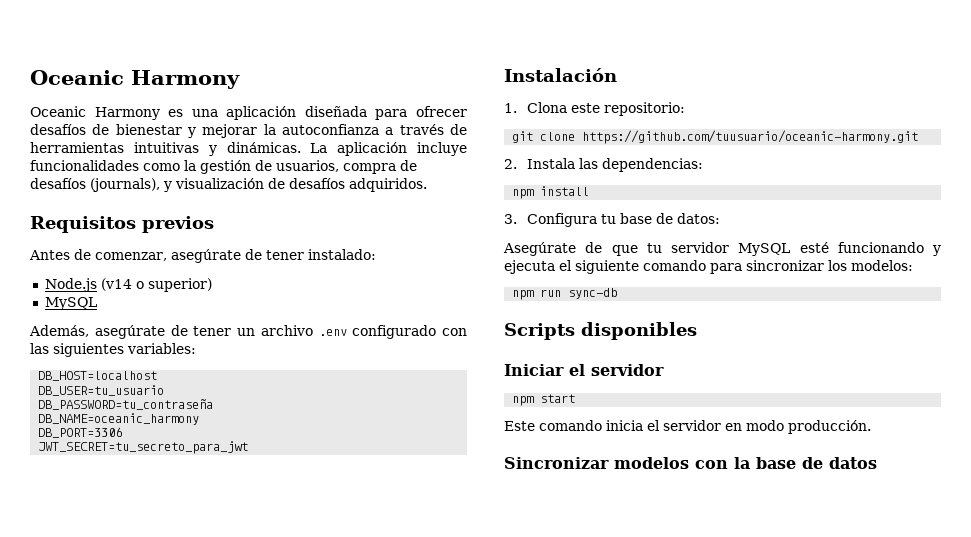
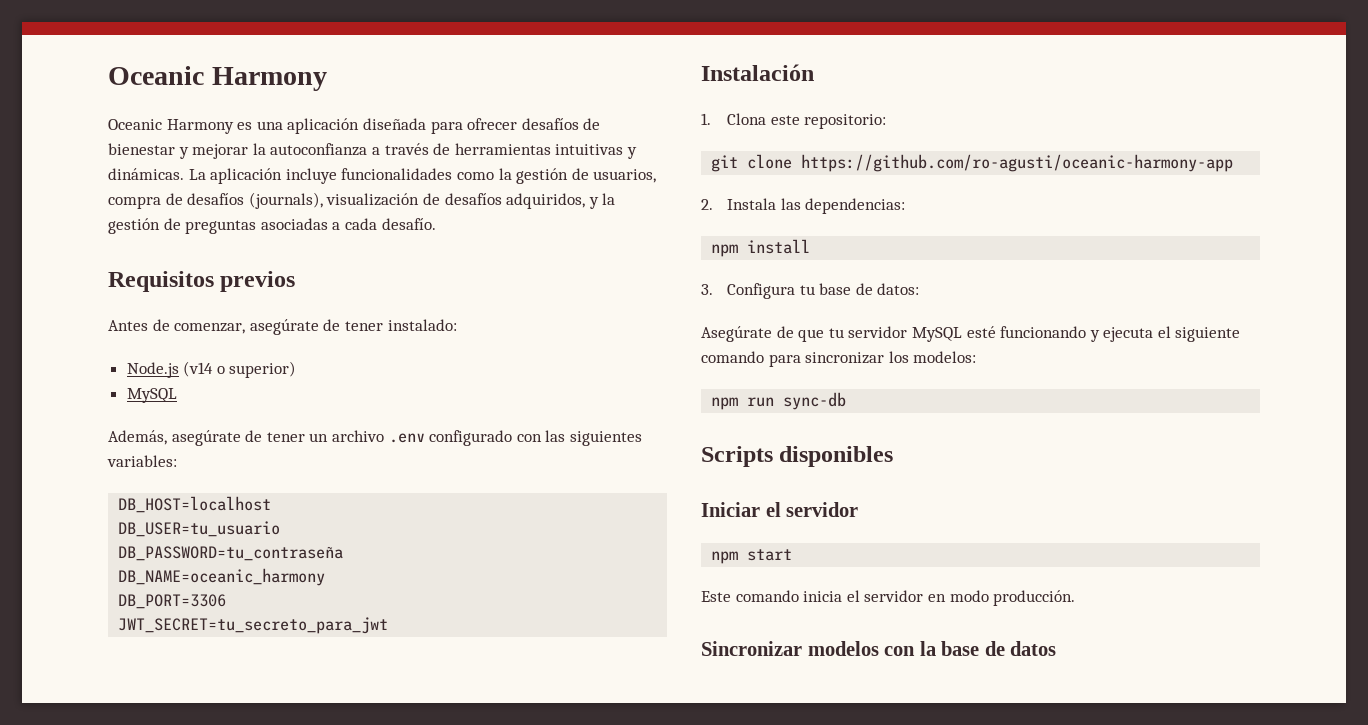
[163,181,172,192] y -> (323, 200) none
[349,178,427,192] adquiridos. -> [506,193,616,209] [108,218,436,234] adquiridos, y la gestión de preguntas asociadas a cada desafío.
[582,130,919,144] https://github.com/tuusuario/oceanic-harmony.git -> [801,154,1234,172] https://github.com/ro-agusti/oceanic-harmony-app

